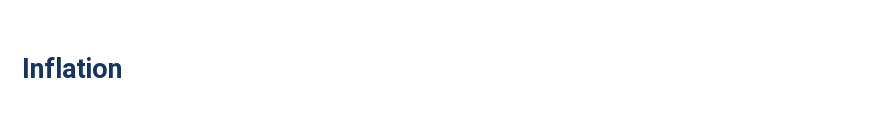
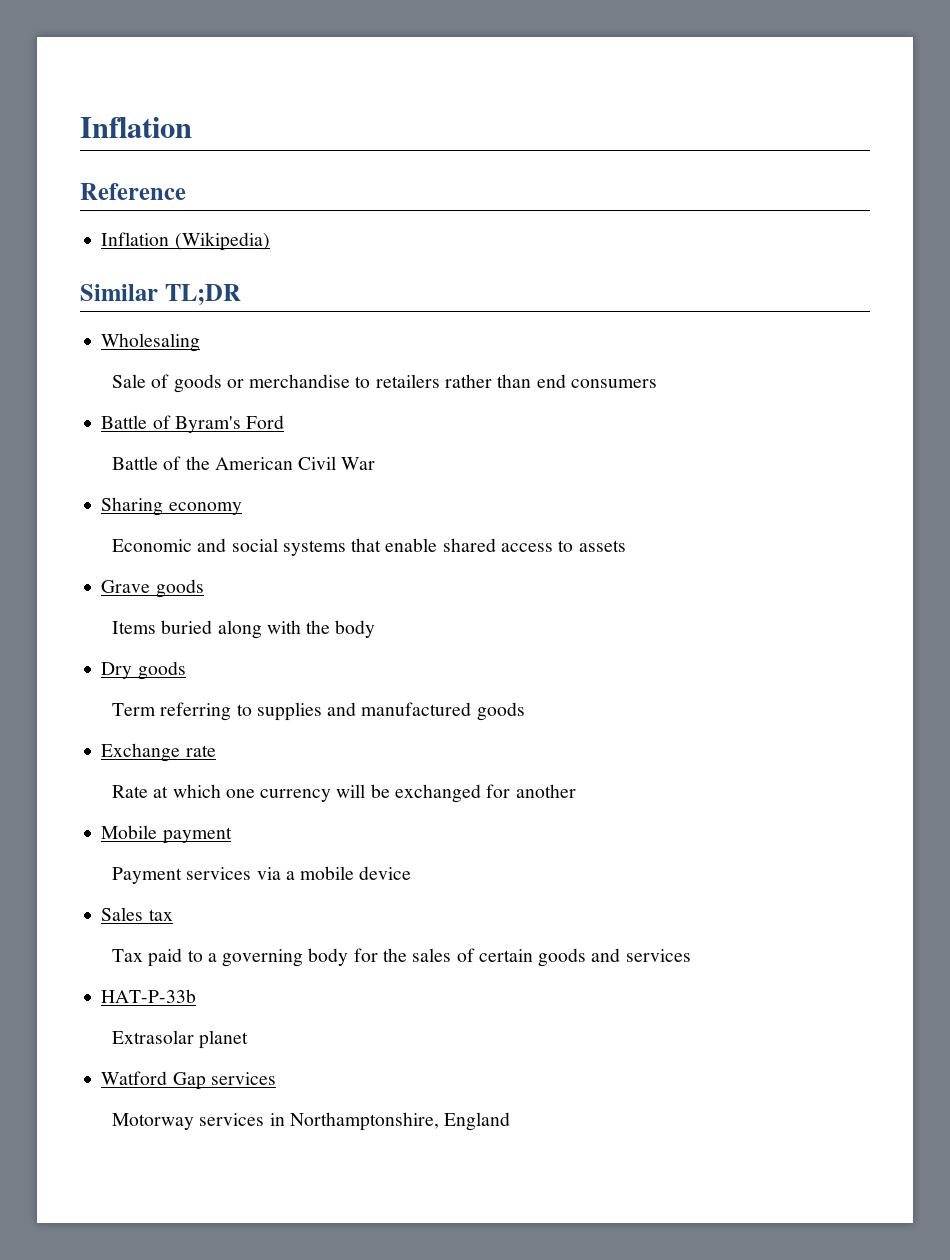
[22,57,122,78] Inflation -> [80,117,192,138] [80,183,186,200] [101,232,270,251] [80,284,241,306] [101,333,201,352] [112,374,657,393] [101,415,285,433] [112,456,376,470] [101,497,242,516] [112,538,626,556] [101,579,204,598] [112,620,376,639] [101,661,186,680] [112,702,525,721] [101,743,216,762] [112,784,576,803] [101,825,232,844] [112,866,412,884] [101,907,173,921] [112,948,691,967] [101,989,197,1003] [112,1030,249,1049] [101,1071,276,1090] [112,1112,511,1131] Inflation // Reference // Inflation (Wikipedia) // Similar TL;DR // Wholesaling // Sale of goods or merchandise to retailers rather than end consumers // Battle of Byram's Ford // Battle of the American Civil War // Sharing economy // Economic and social systems that enable shared access to assets // Grave goods // Items buried along with the body // Dry goods // Term referring to supplies and manufactured goods // Exchange rate // Rate at which one currency will be exchanged for another // Mobile payment // Payment services via a mobile device // Sales tax // Tax paid to a governing body for the sales of certain goods and services // HAT-P-33b // Extrasolar planet // Watford Gap services // Motorway services in Northamptonshire, England

